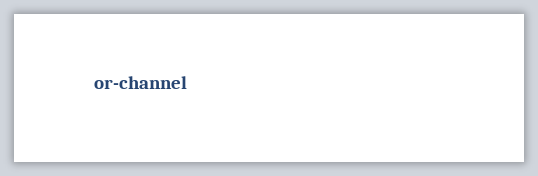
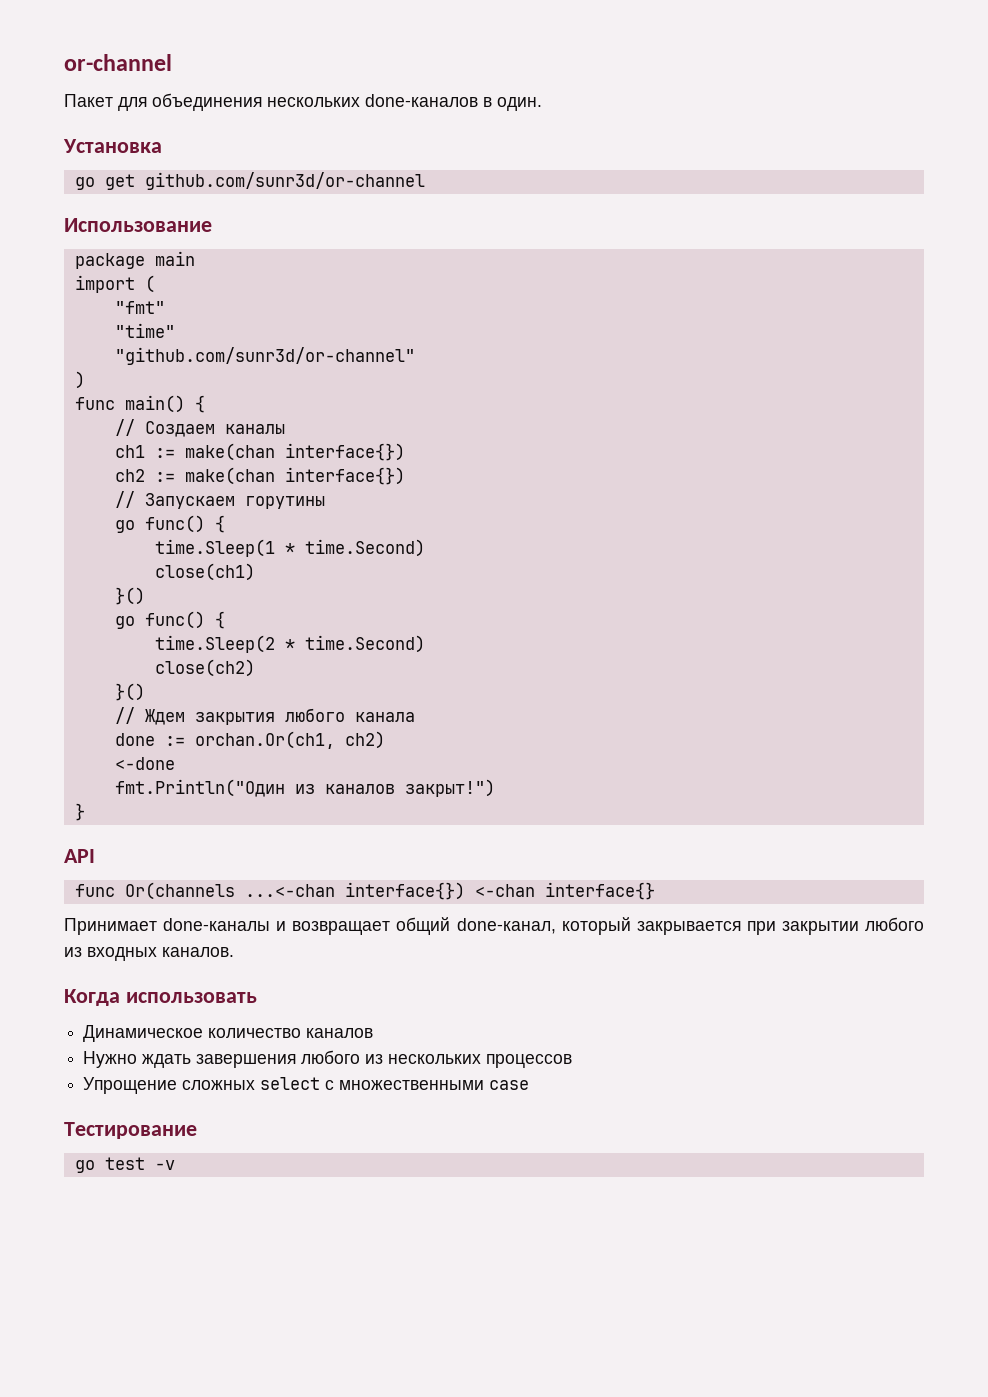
(187, 82) none -> [64,93,542,111] [63,139,162,153] [74,172,425,190] [64,218,212,232] [74,251,195,269] [74,275,155,293] [114,301,165,314] [114,323,175,338] [114,347,415,365] [74,371,85,389] [74,395,205,413] [114,419,285,437] [114,443,405,461] [114,467,405,485] [114,491,325,509] [114,515,225,533] [154,539,425,557] [154,563,255,581] [114,587,145,605] [114,611,225,629] [154,635,425,653] [154,659,255,677] [114,683,145,701] [114,707,415,725] [114,731,385,749] [114,757,175,770] [114,779,495,797] [74,803,85,821] [64,849,95,863] [74,882,655,900] [64,917,925,935] [64,947,234,961] [64,989,257,1006] [83,1025,374,1042] [83,1050,573,1068] [83,1077,530,1094] [64,1122,197,1139] [74,1157,175,1173] // Пакет для объединения нескольких done-каналов в один. // Установка // go get github.com/sunr3d/or-channel // Использование // package main // import ( // "fmt" // "time" // "github.com/sunr3d/or-channel" // ) // func main() { // // Создаем каналы // ch1 := make(chan interface{}) // ch2 := make(chan interface{}) // // Запускаем горутины // go func() { // time.Sleep(1 * time.Second) // close(ch1) // }() // go func() { // time.Sleep(2 * time.Second) // close(ch2) // }() // // Ждем закрытия любого канала // done := orchan.Or(ch1, ch2) // <-done // fmt.Println("Один из каналов закрыт!") // } // API // func Or(channels ...<-chan interface{}) <-chan interface{} // Принимает done-каналы и возвращает общий done-канал, который закрывается при закрытии любого из входных каналов. // Когда использовать // Динамическое количество каналов // Нужно ждать завершения любого из нескольких процессов // Упрощение сложных select с множественными case // Тестирование // go test -v

